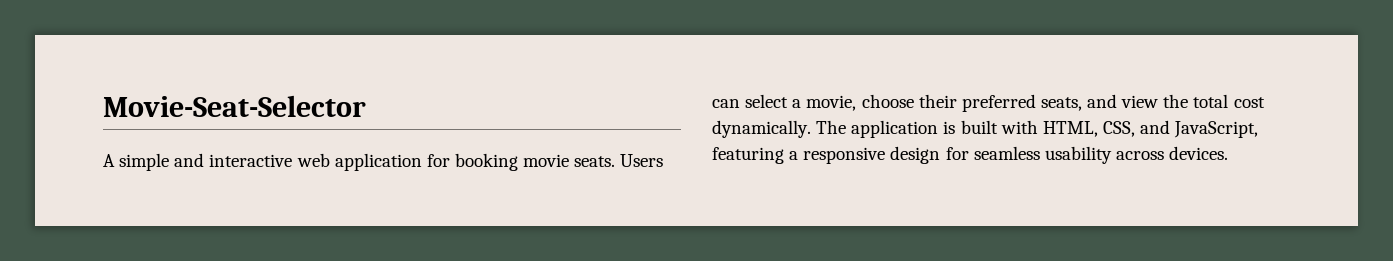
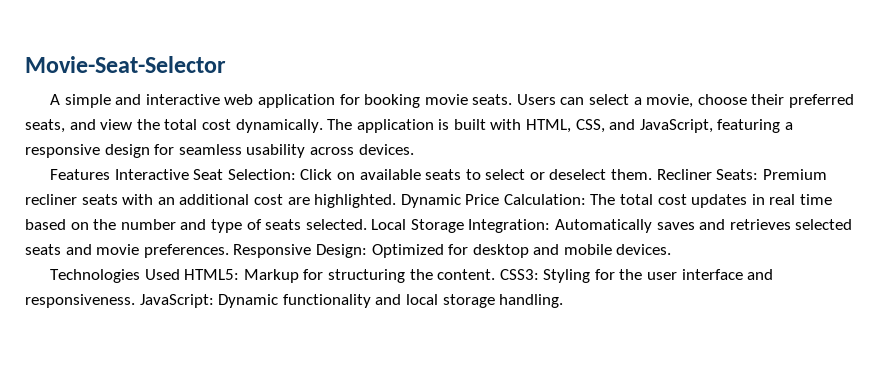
(1229, 153) none -> [49,169,827,180] [25,194,833,208] [25,219,853,233] [25,244,672,258] [49,269,774,283] [25,294,564,308] // Features Interactive Seat Selection: Click on available seats to select or deselect them. Recliner Seats: Premium recliner seats with an additional cost are highlighted. Dynamic Price Calculation: The total cost updates in real time based on the number and type of seats selected. Local Storage Integration: Automatically saves and retrieves selected seats and movie preferences. Responsive Design: Optimized for desktop and mobile devices. // Technologies Used HTML5: Markup for structuring the content. CSS3: Styling for the user interface and responsiveness. JavaScript: Dynamic functionality and local storage handling.

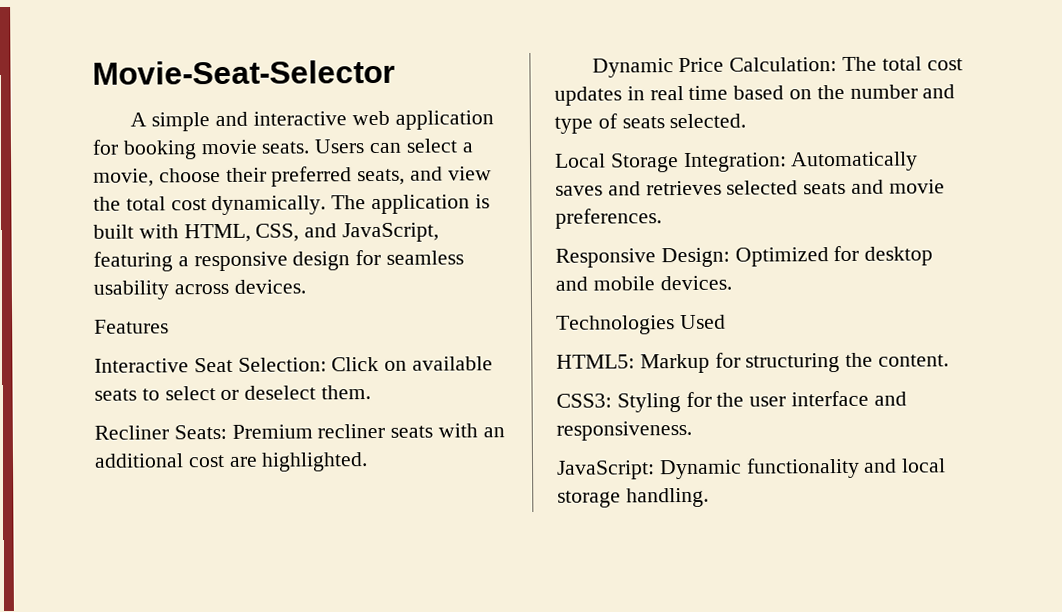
(110, 174) none -> (169, 326) //
(653, 174) none -> (372, 392) //
(397, 201) none -> (369, 462) //
(367, 224) none -> (747, 121) //
(229, 251) none -> (662, 218) //
(180, 274) none -> (726, 322) //
(496, 274) none -> (950, 360) //
(135, 301) none -> (692, 430) //

